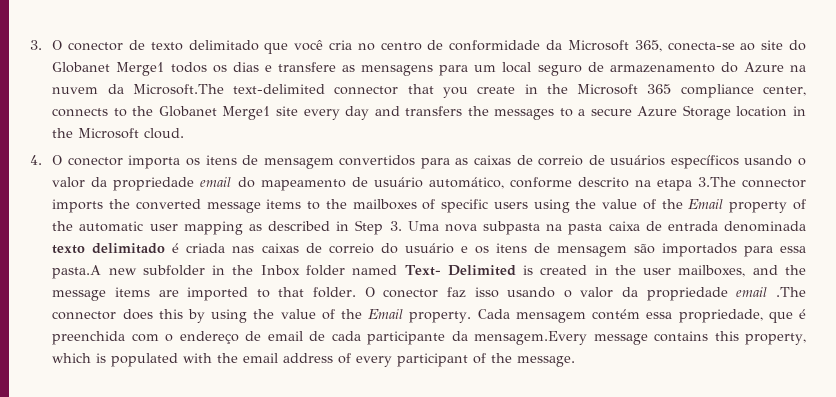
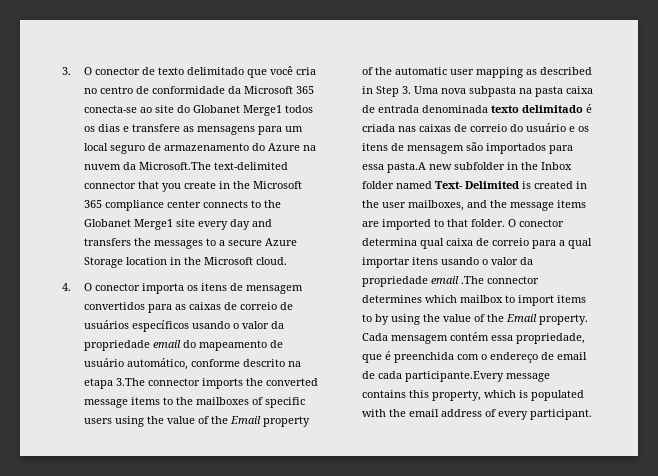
[634,40,662,52] 365, -> [295,86,314,94] 365
[763,86,807,96] center, -> [166,200,201,208] center
[446,287,499,298] faz isso -> [361,238,592,249] [361,257,438,268] determina qual caixa de correio para a qual importar itens
[122,309,183,320] does this -> [361,295,586,306] [361,314,372,322] determines which mailbox to import items to
[367,331,588,345] participante da mensagem.Every -> [404,371,504,382] participante.Every
[397,353,576,367] participant of the message. -> [529,409,592,420] participant.

